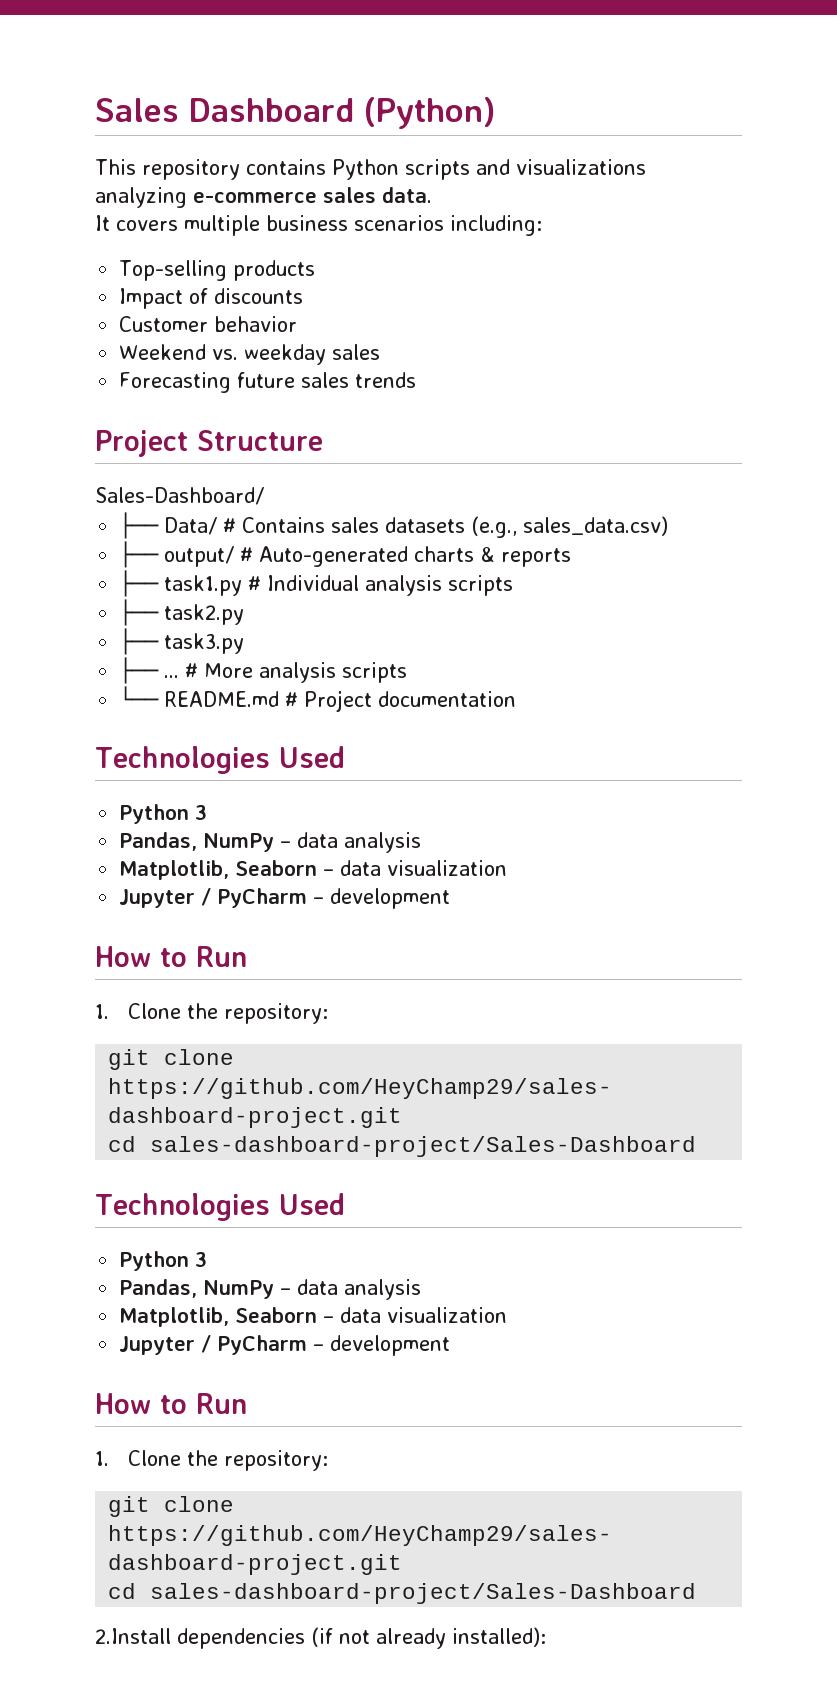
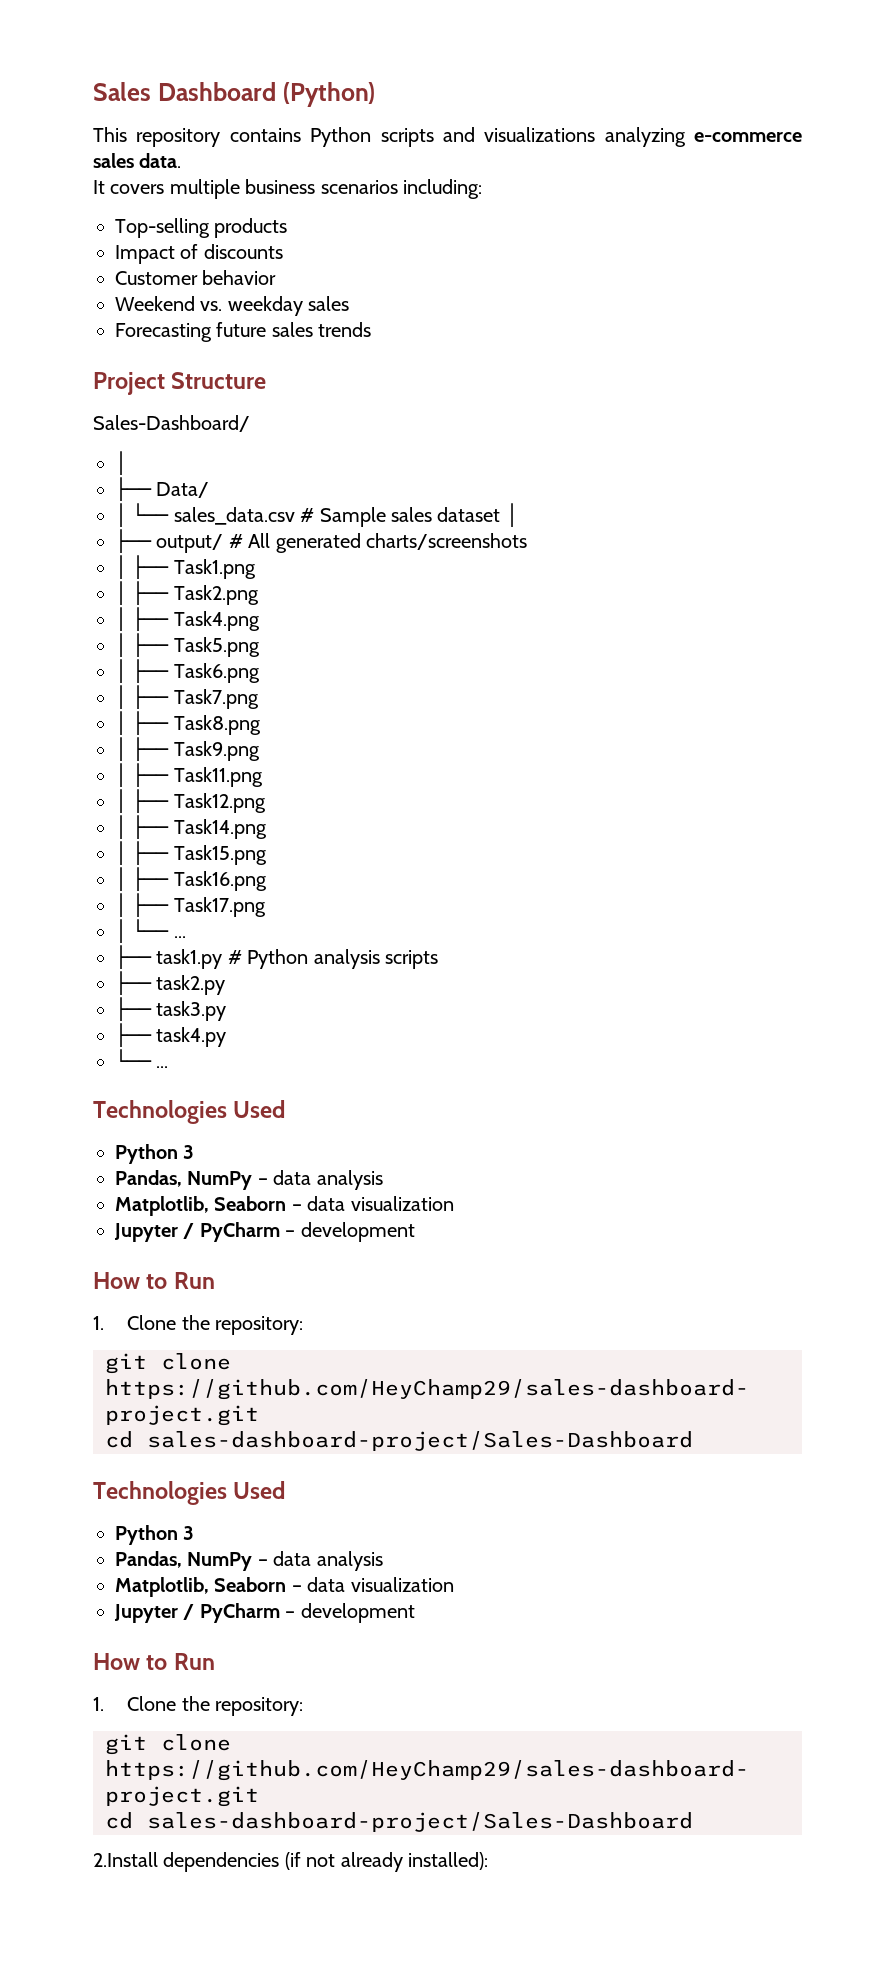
(264, 496) none -> [115,451,127,475] // │
[223,516,669,538] [119,541,572,568] # Contains sales datasets (e.g., sales_data.csv) // ├── output/ # Auto-generated charts & reports -> [115,503,518,527] [115,529,527,553] [115,555,256,579] [115,581,259,605] [115,607,260,631] [115,633,260,657] [115,659,260,683] [115,685,259,709] [115,711,261,735] [115,737,260,761] [115,763,263,787] [115,789,266,813] [115,815,267,839] [115,841,267,865] [115,867,267,891] [115,893,266,917] [115,919,186,943] // │ └── sales_data.csv # Sample sales dataset │ // ├── output/ # All generated charts/screenshots // │ ├── Task1.png // │ ├── Task2.png // │ ├── Task4.png // │ ├── Task5.png // │ ├── Task6.png // │ ├── Task7.png // │ ├── Task8.png // │ ├── Task9.png // │ ├── Task11.png // │ ├── Task12.png // │ ├── Task14.png // │ ├── Task15.png // │ ├── Task16.png // │ ├── Task17.png // │ └── ...
[267,575,360,591] Individual -> [247,949,309,969] Python
[164,662,408,683] [119,686,517,712] ... # More analysis scripts // └── README.md # Project documentation -> [156,1027,227,1047] [115,1049,169,1068] task4.py // └── ...

